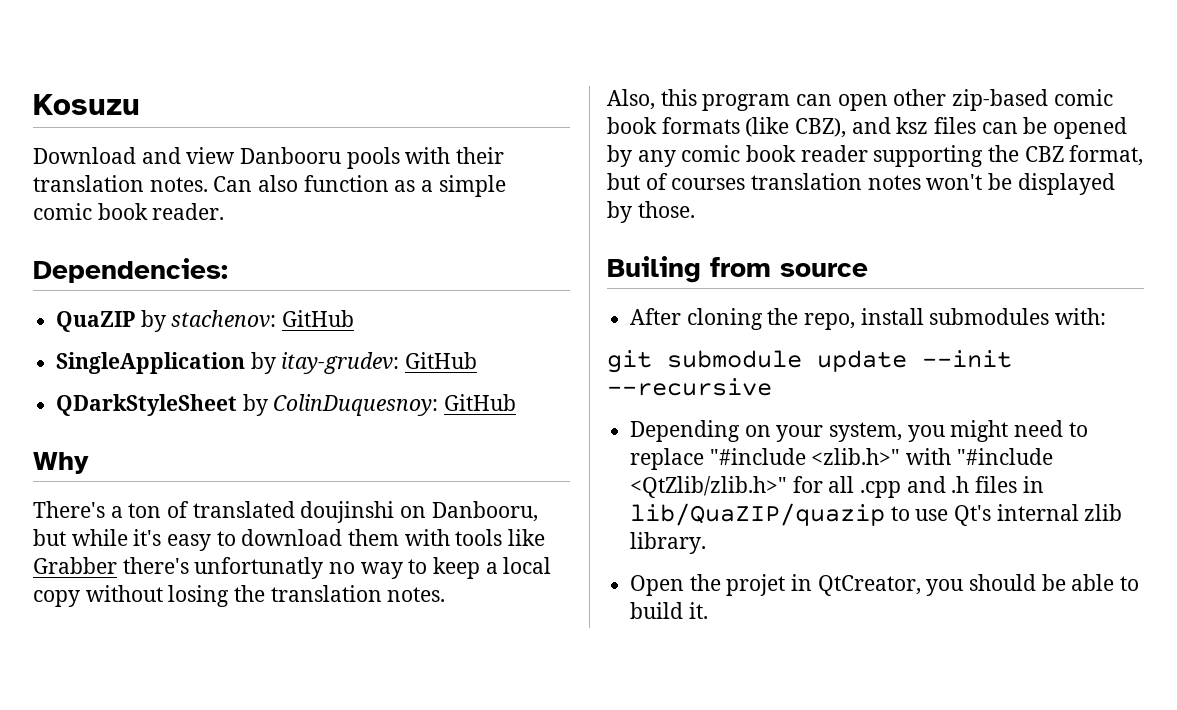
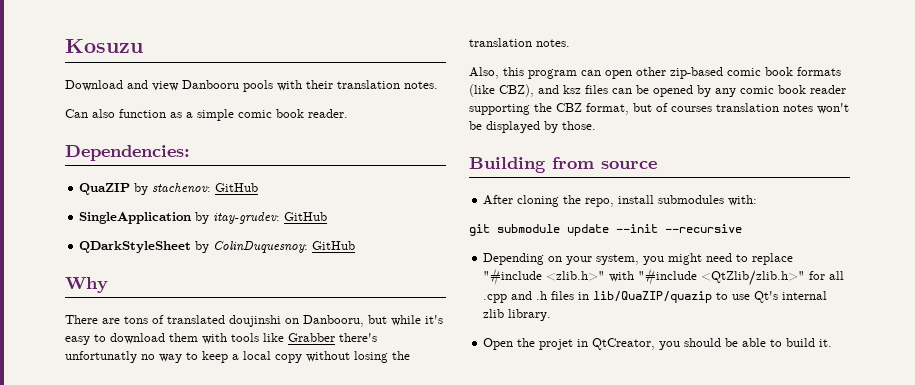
(208, 184) none -> (438, 85) //
[33,501,162,518] There's a ton -> [65,315,148,324] There are tons
[607,256,701,283] Builing -> [469,157,546,173] Building

